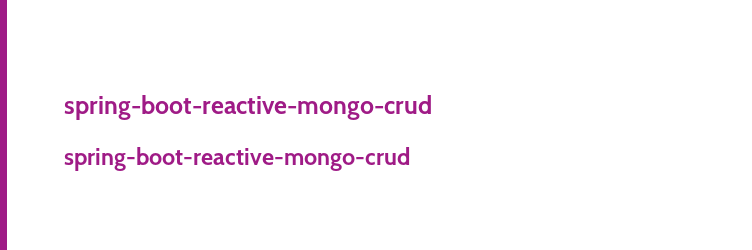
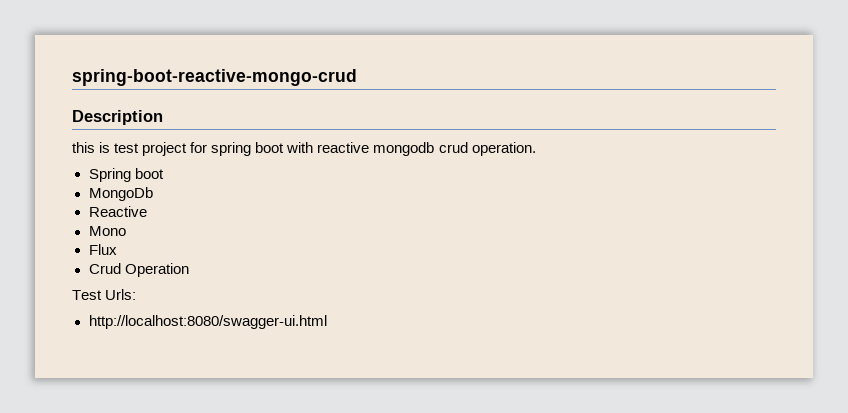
[64,147,410,171] spring-boot-reactive-mongo-crud -> [72,110,163,125] [72,142,536,156] [88,168,164,182] [88,187,153,201] [88,206,147,217] [88,226,126,236] [88,244,117,255] [88,263,189,277] [72,289,137,300] [88,315,327,329] Description // this is test project for spring boot with reactive mongodb crud operation. // Spring boot // MongoDb // Reactive // Mono // Flux // Crud Operation // Test Urls: // http://localhost:8080/swagger-ui.html

